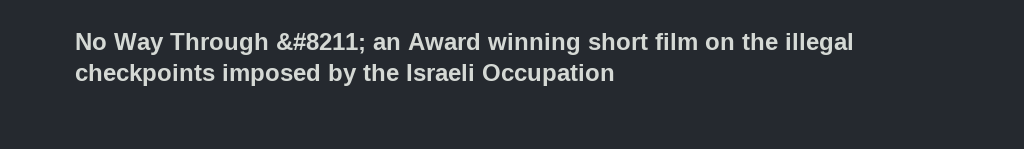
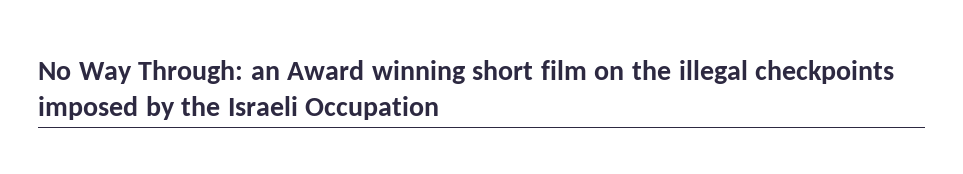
[170,33,366,55] Through &#8211; -> [138,60,244,84] Through:

